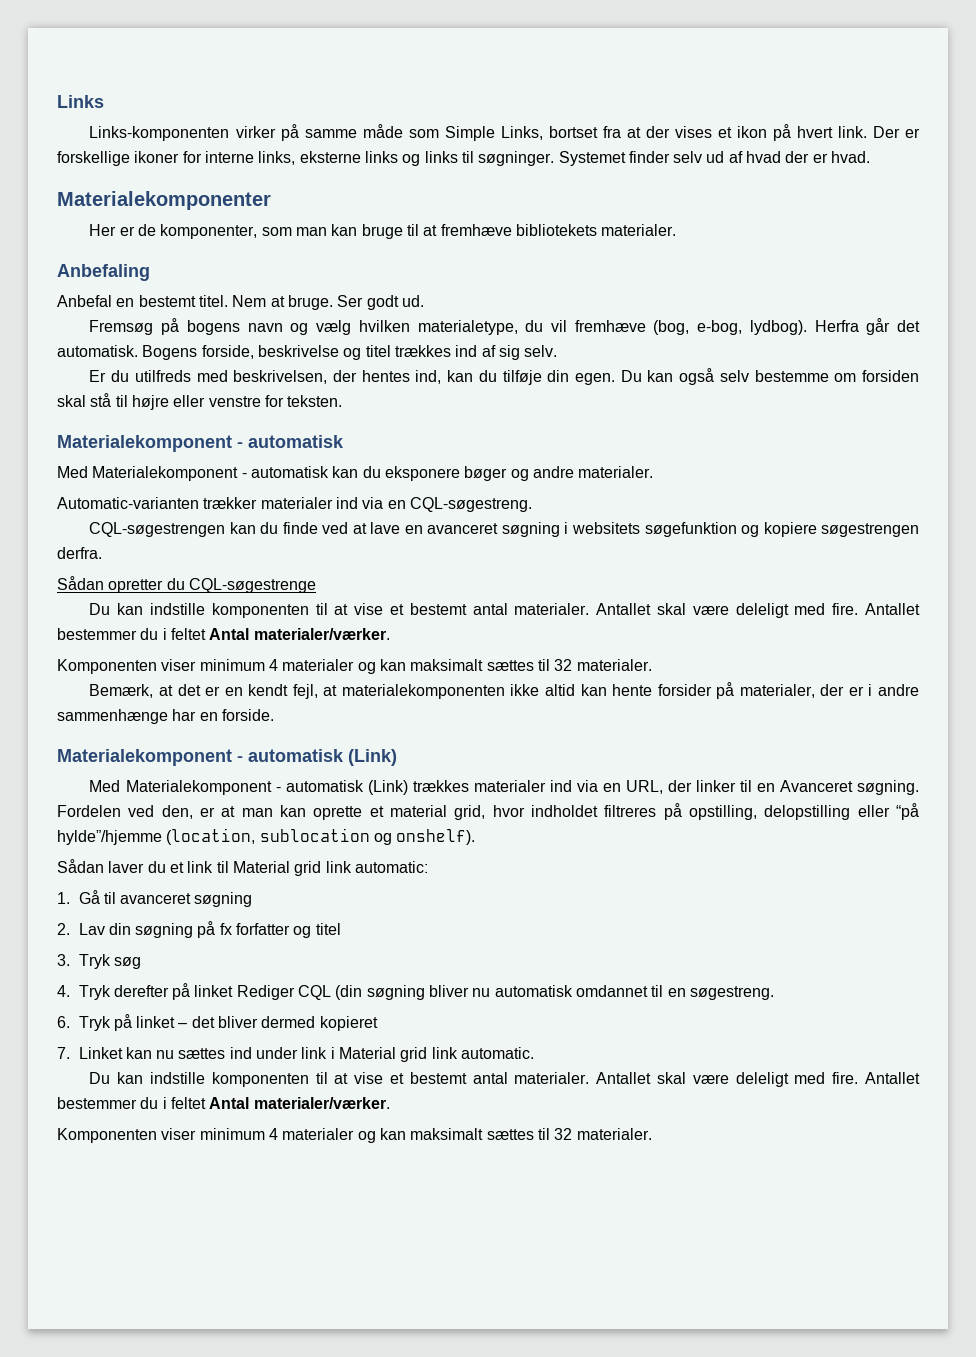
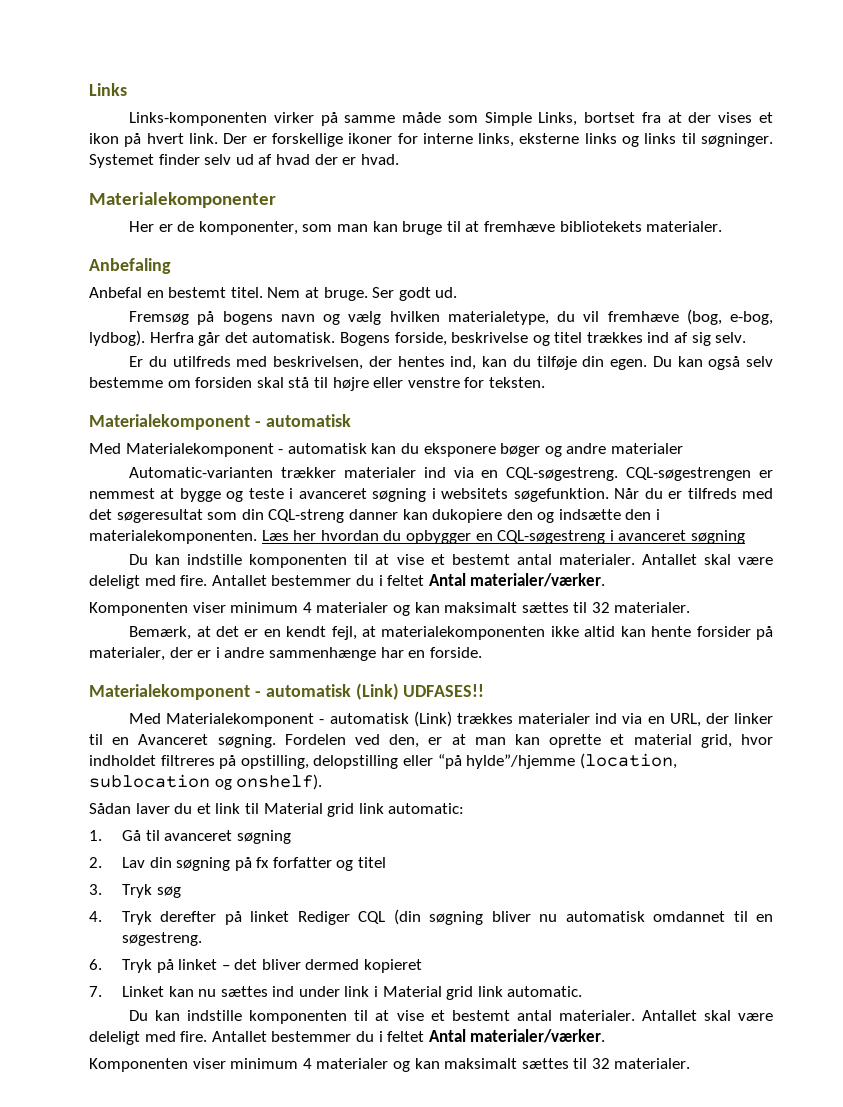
[578,466,654,478] materialer. -> [610,443,683,454] materialer
[89,522,920,537] [57,547,102,559] [57,576,316,593] // CQL-søgestrengen kan du finde ved at lave en avanceret søgning i websitets søgefunktion og kopiere søgestrengen derfra. // Sådan opretter du CQL-søgestrenge -> [626,467,774,481] [89,488,773,502] [89,509,661,523] [89,530,745,544] CQL-søgestrengen er nemmest at bygge og teste i avanceret søgning i websitets søgefunktion. Når du er tilfreds med det søgeresultat som din CQL-streng danner kan dukopiere den og indsætte den i materialekomponenten. Læs her hvordan du opbygger en CQL-søgestreng i avanceret søgning
(397, 757) none -> [403,684,485,697] UDFASES!!

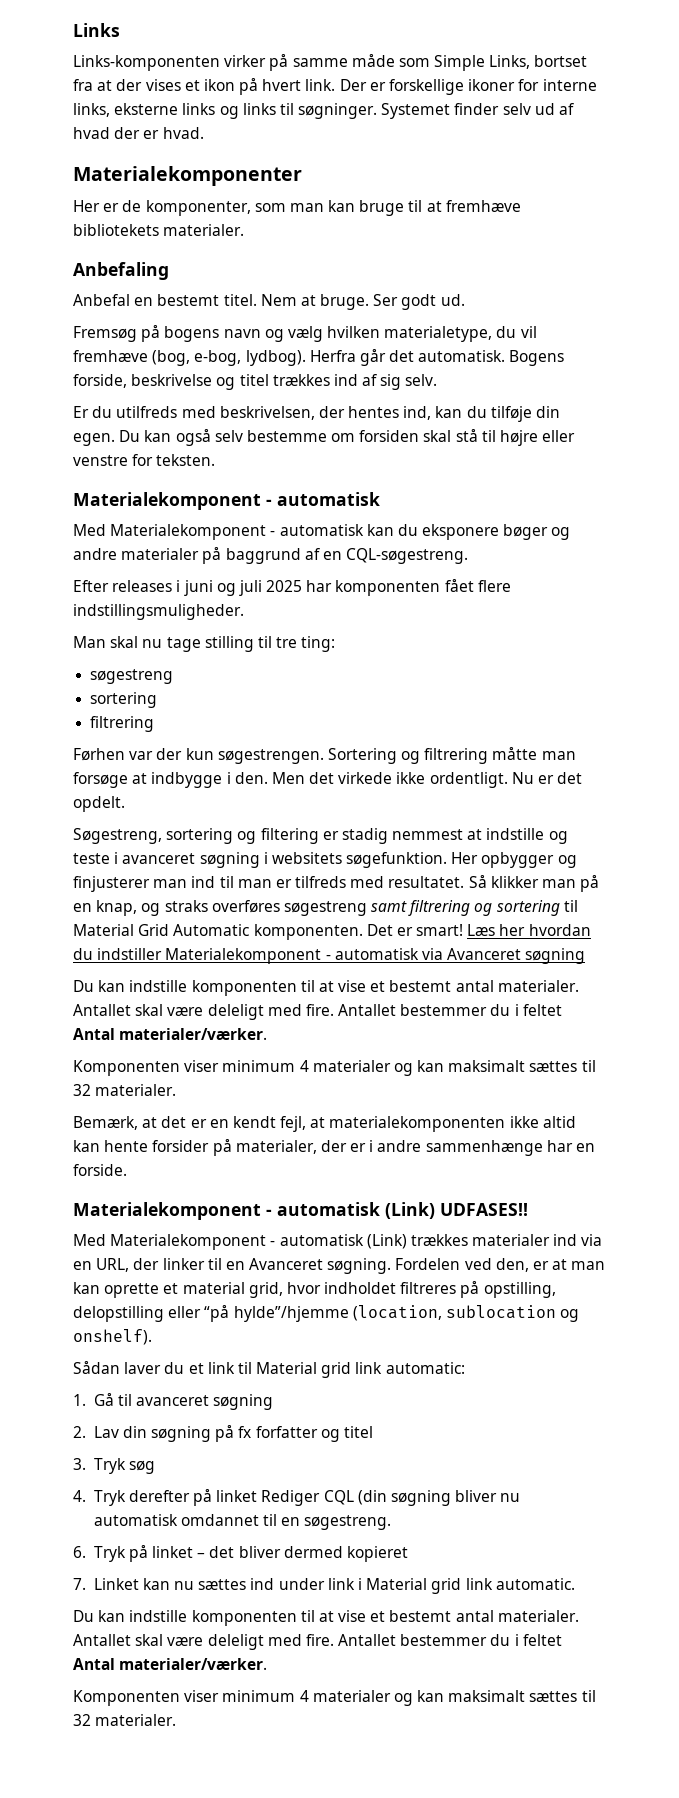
[129,467,774,481] // Automatic-varianten trækker materialer ind via en CQL-søgestreng. CQL-søgestrengen er -> [202,547,469,564] [73,579,511,596] [73,604,244,620] [73,636,336,652] [90,669,174,684] [90,692,158,708] [90,716,155,732] [73,747,576,764] [73,772,583,788] [73,796,125,812] [73,828,388,844] på baggrund af en CQL-søgestreng. // Efter releases i juni og juli 2025 har komponenten fået flere indstillingsmuligheder. // Man skal nu tage stilling til tre ting: // søgestreng // sortering // filtrering // Førhen var der kun søgestrengen. Sortering og filtrering måtte man forsøge at indbygge i den. Men det virkede ikke ordentligt. Nu er det opdelt. // Søgestreng, sortering og filtering er stadig
[179,488,221,502] bygge -> [486,828,545,840] indstille
[614,488,773,499] [89,509,661,523] [89,530,687,544] Når du er tilfreds med det søgeresultat som din CQL-streng danner kan dukopiere den og indsætte den i materialekomponenten. Læs her hvordan du opbygger en CQL-søgestreng i avanceret -> [451,852,577,868] [73,875,600,892] [73,900,578,916] [73,924,591,940] [73,948,522,964] Her opbygger og finjusterer man ind til man er tilfreds med resultatet. Så klikker man på en knap, og straks overføres søgestreng samt filtrering og sortering til Material Grid Automatic komponenten. Det er smart! Læs her hvordan du indstiller Materialekomponent - automatisk via Avanceret

